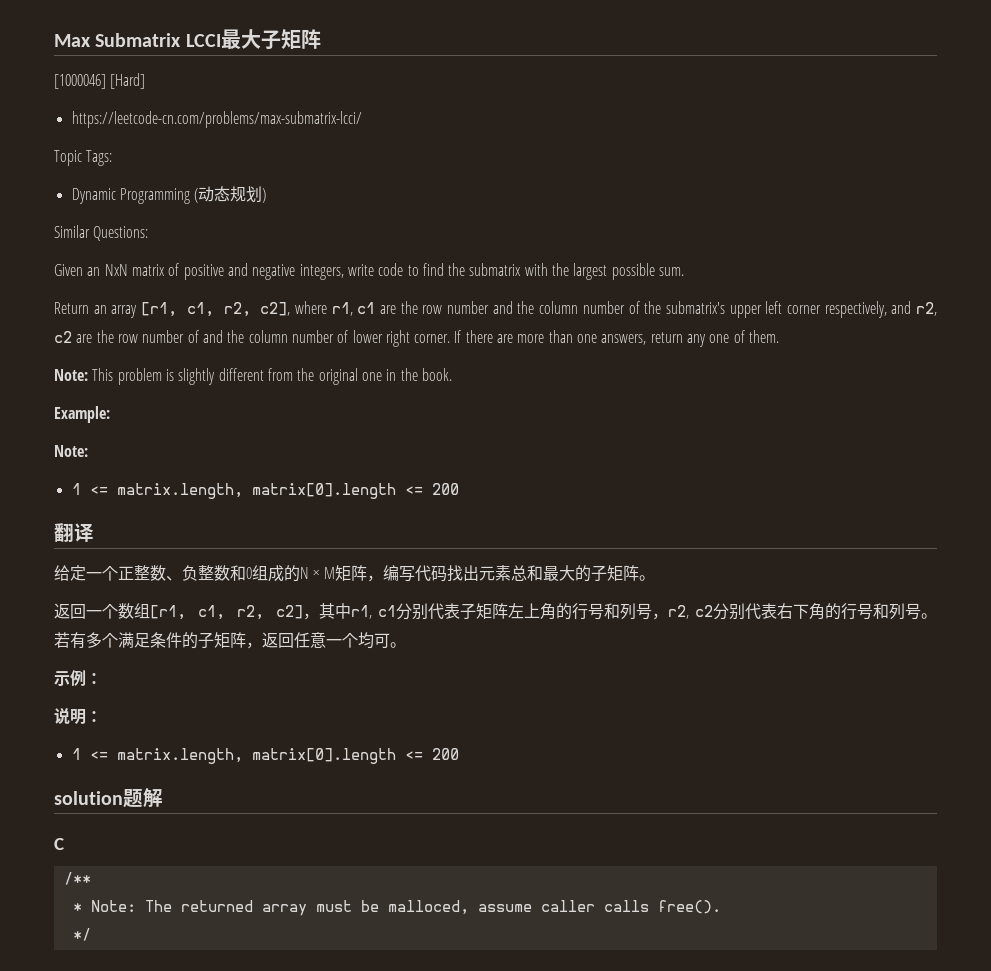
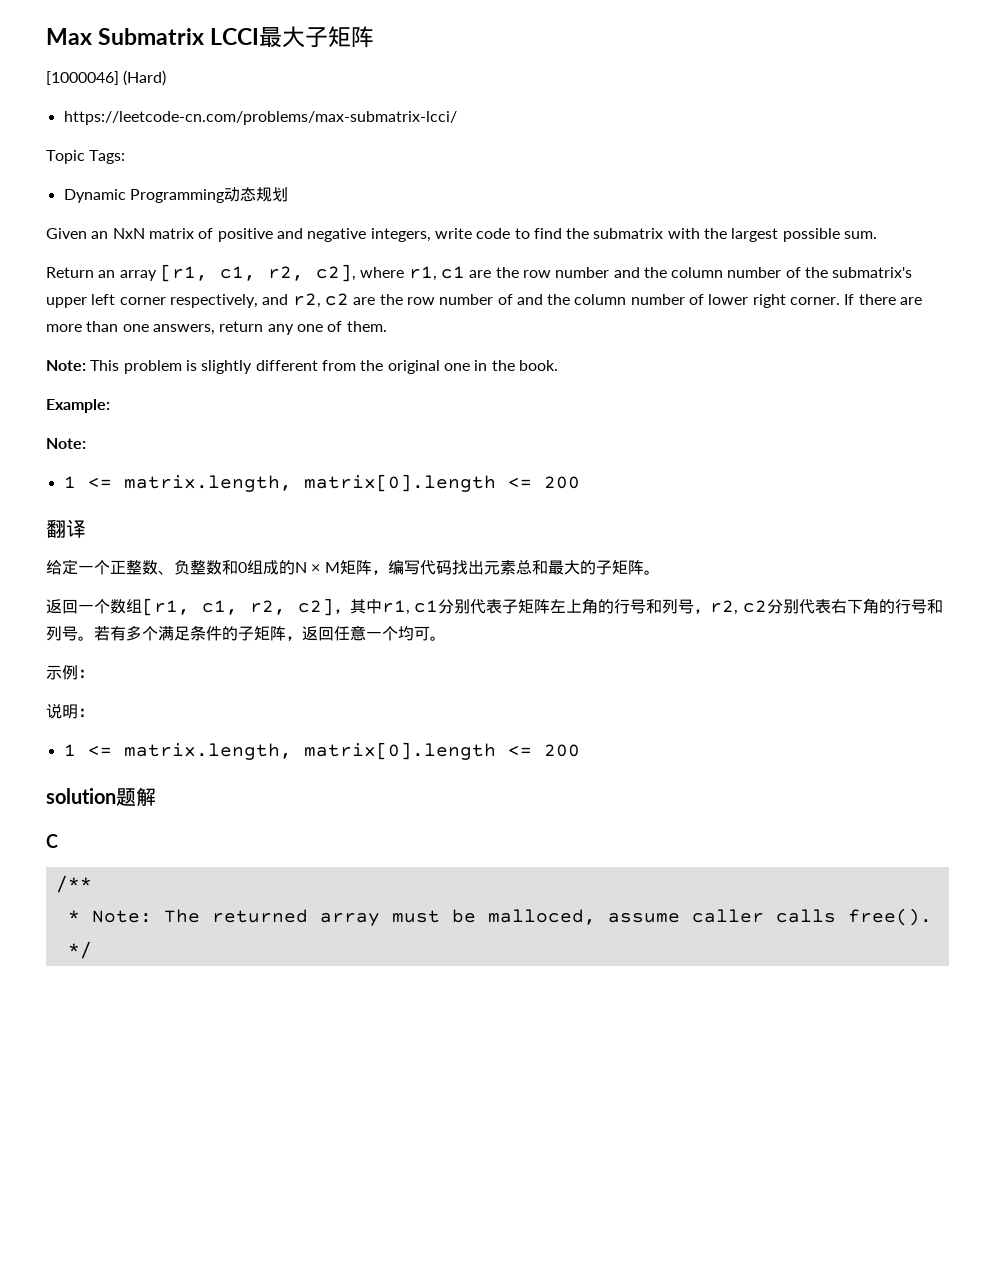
[110,73,146,89] [Hard] -> [123,70,167,86] (Hard)
[194,188,199,203] ( -> (224, 196) none
[262,188,267,203] [54,225,149,241] ) // Similar Questions: -> (288, 194) none

